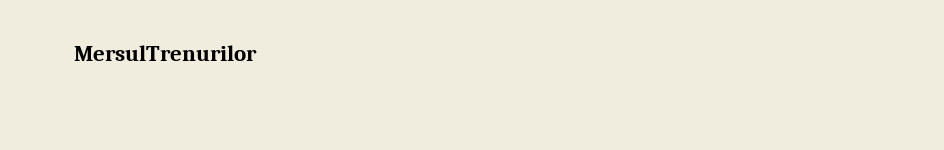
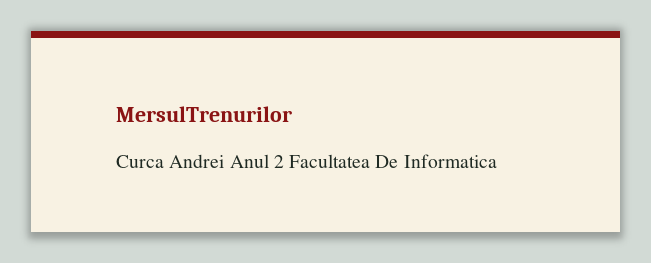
(257, 53) none -> [116,154,497,168] // Curca Andrei Anul 2 Facultatea De Informatica

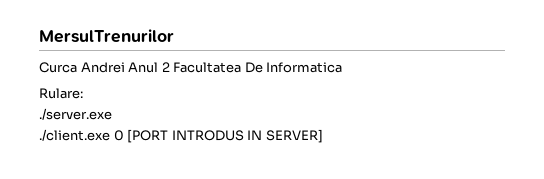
(497, 161) none -> [39,88,83,99] [39,108,112,120] [39,129,323,143] // Rulare: // ./server.exe // ./client.exe 0 [PORT INTRODUS IN SERVER]

